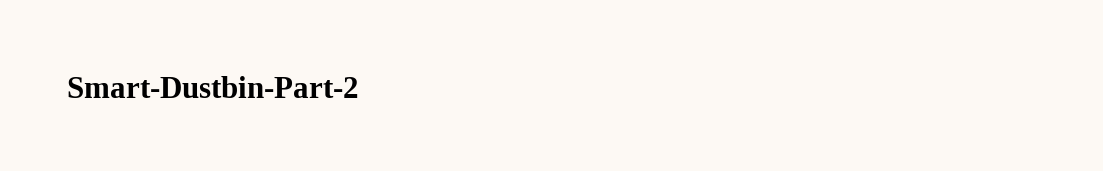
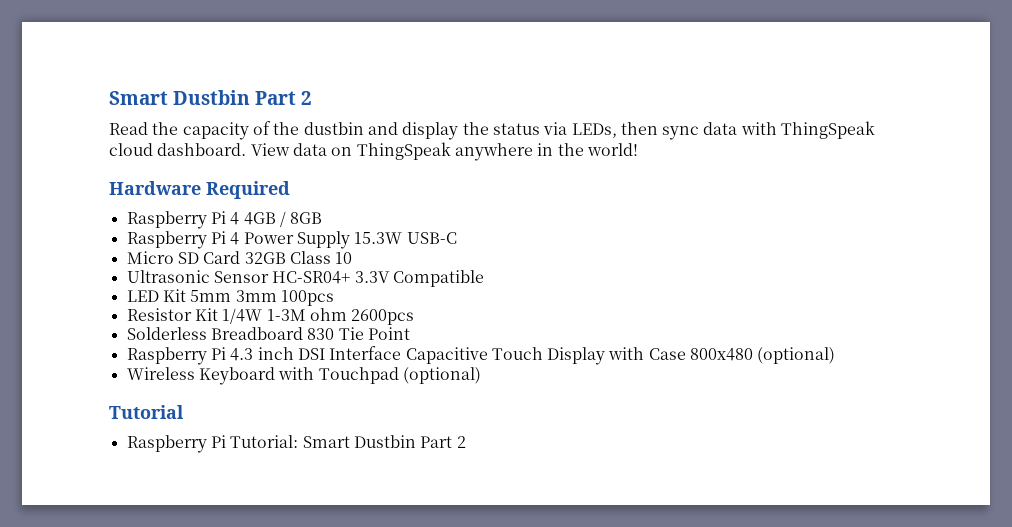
[67,76,359,98] Smart-Dustbin-Part-2 -> [109,90,313,105] [109,121,876,140] [109,142,638,161] [109,181,290,199] [126,211,323,229] [126,231,457,249] [126,251,353,264] [126,270,484,287] [126,289,334,306] [126,308,415,325] [126,327,410,340] [126,346,836,365] [126,367,481,385] [109,405,184,419] [126,435,466,453] Smart Dustbin Part 2 // Read the capacity of the dustbin and display the status via LEDs, then sync data with ThingSpeak cloud dashboard. View data on ThingSpeak anywhere in the world! // Hardware Required // Raspberry Pi 4 4GB / 8GB // Raspberry Pi 4 Power Supply 15.3W USB-C // Micro SD Card 32GB Class 10 // Ultrasonic Sensor HC-SR04+ 3.3V Compatible // LED Kit 5mm 3mm 100pcs // Resistor Kit 1/4W 1-3M ohm 2600pcs // Solderless Breadboard 830 Tie Point // Raspberry Pi 4.3 inch DSI Interface Capacitive Touch Display with Case 800x480 (optional) // Wireless Keyboard with Touchpad (optional) // Tutorial // Raspberry Pi Tutorial: Smart Dustbin Part 2

